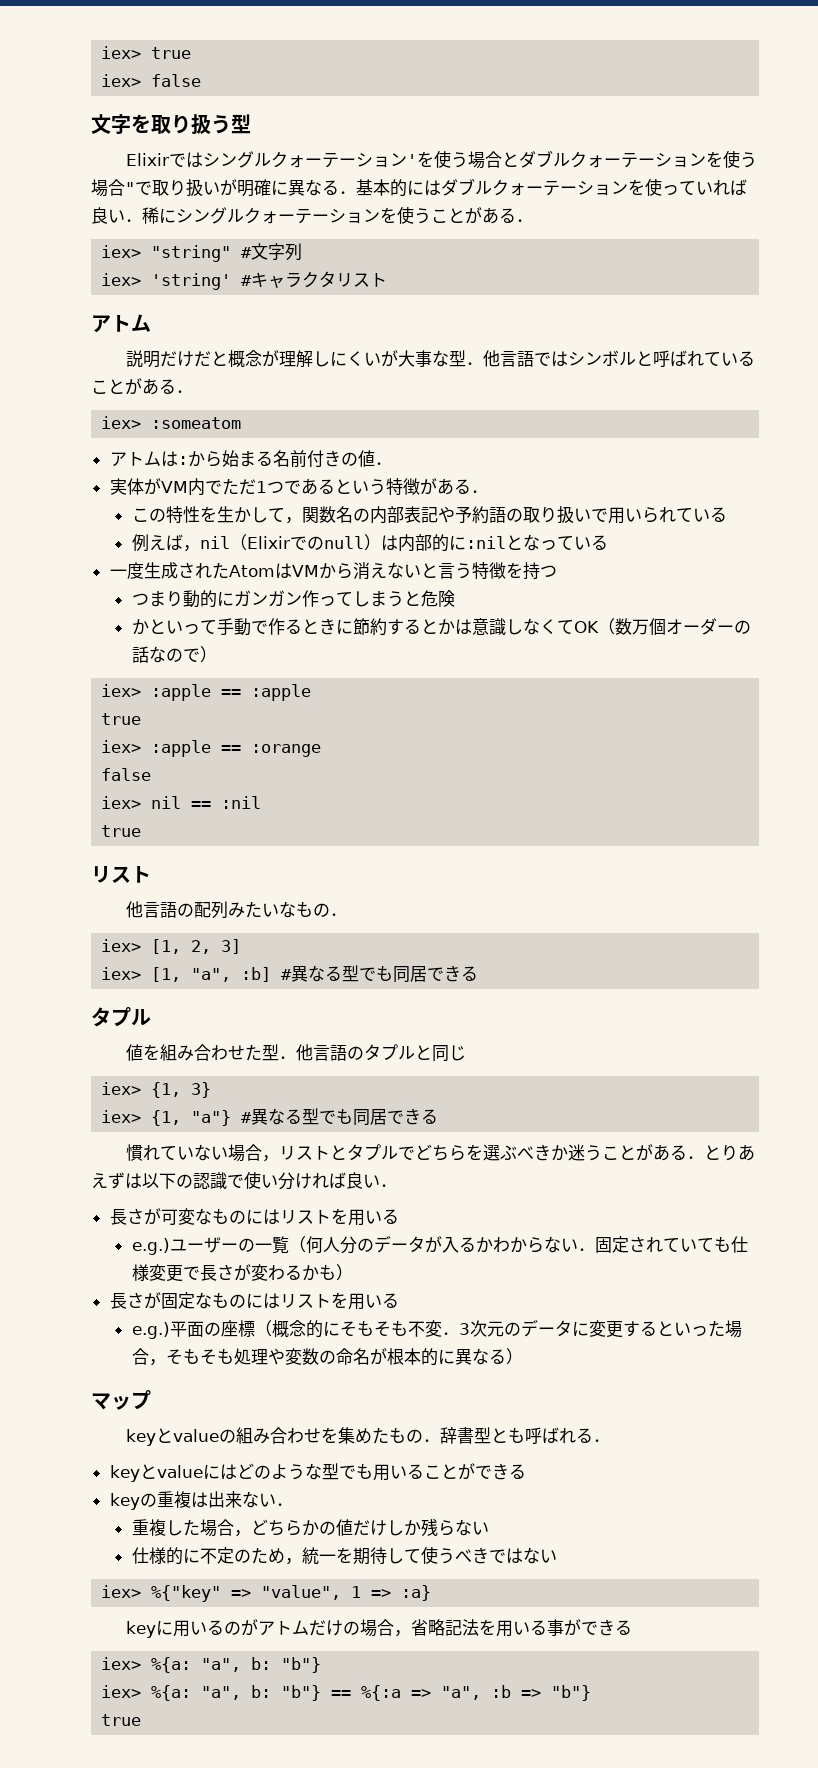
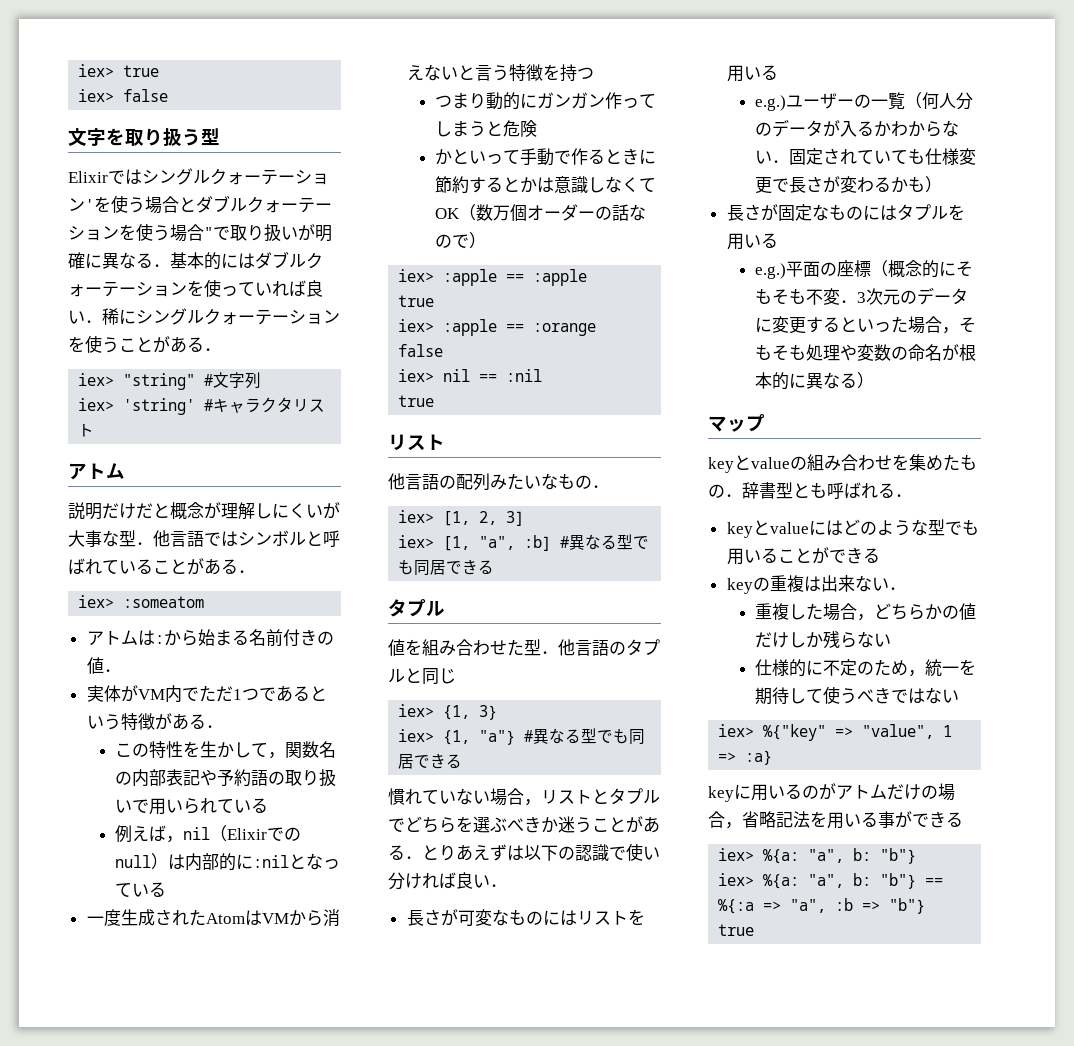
[279,1294,331,1308] リスト -> [896,204,948,221] タプル

